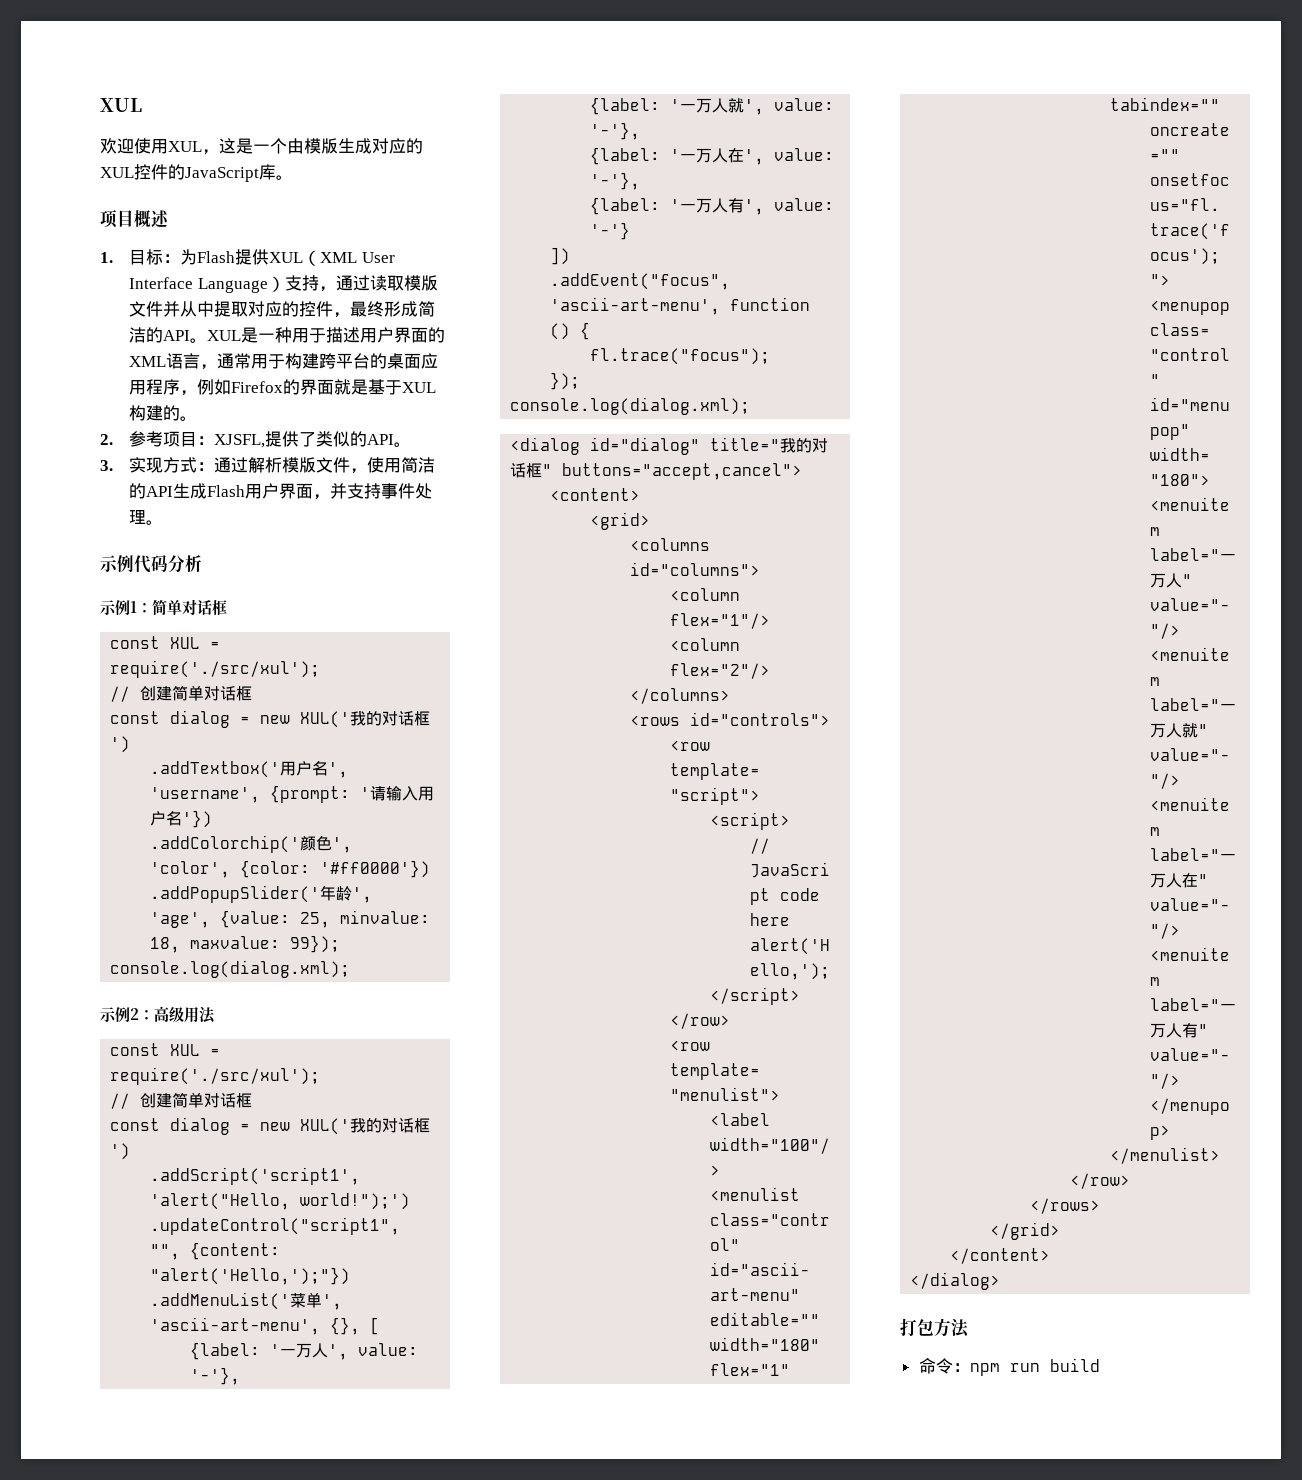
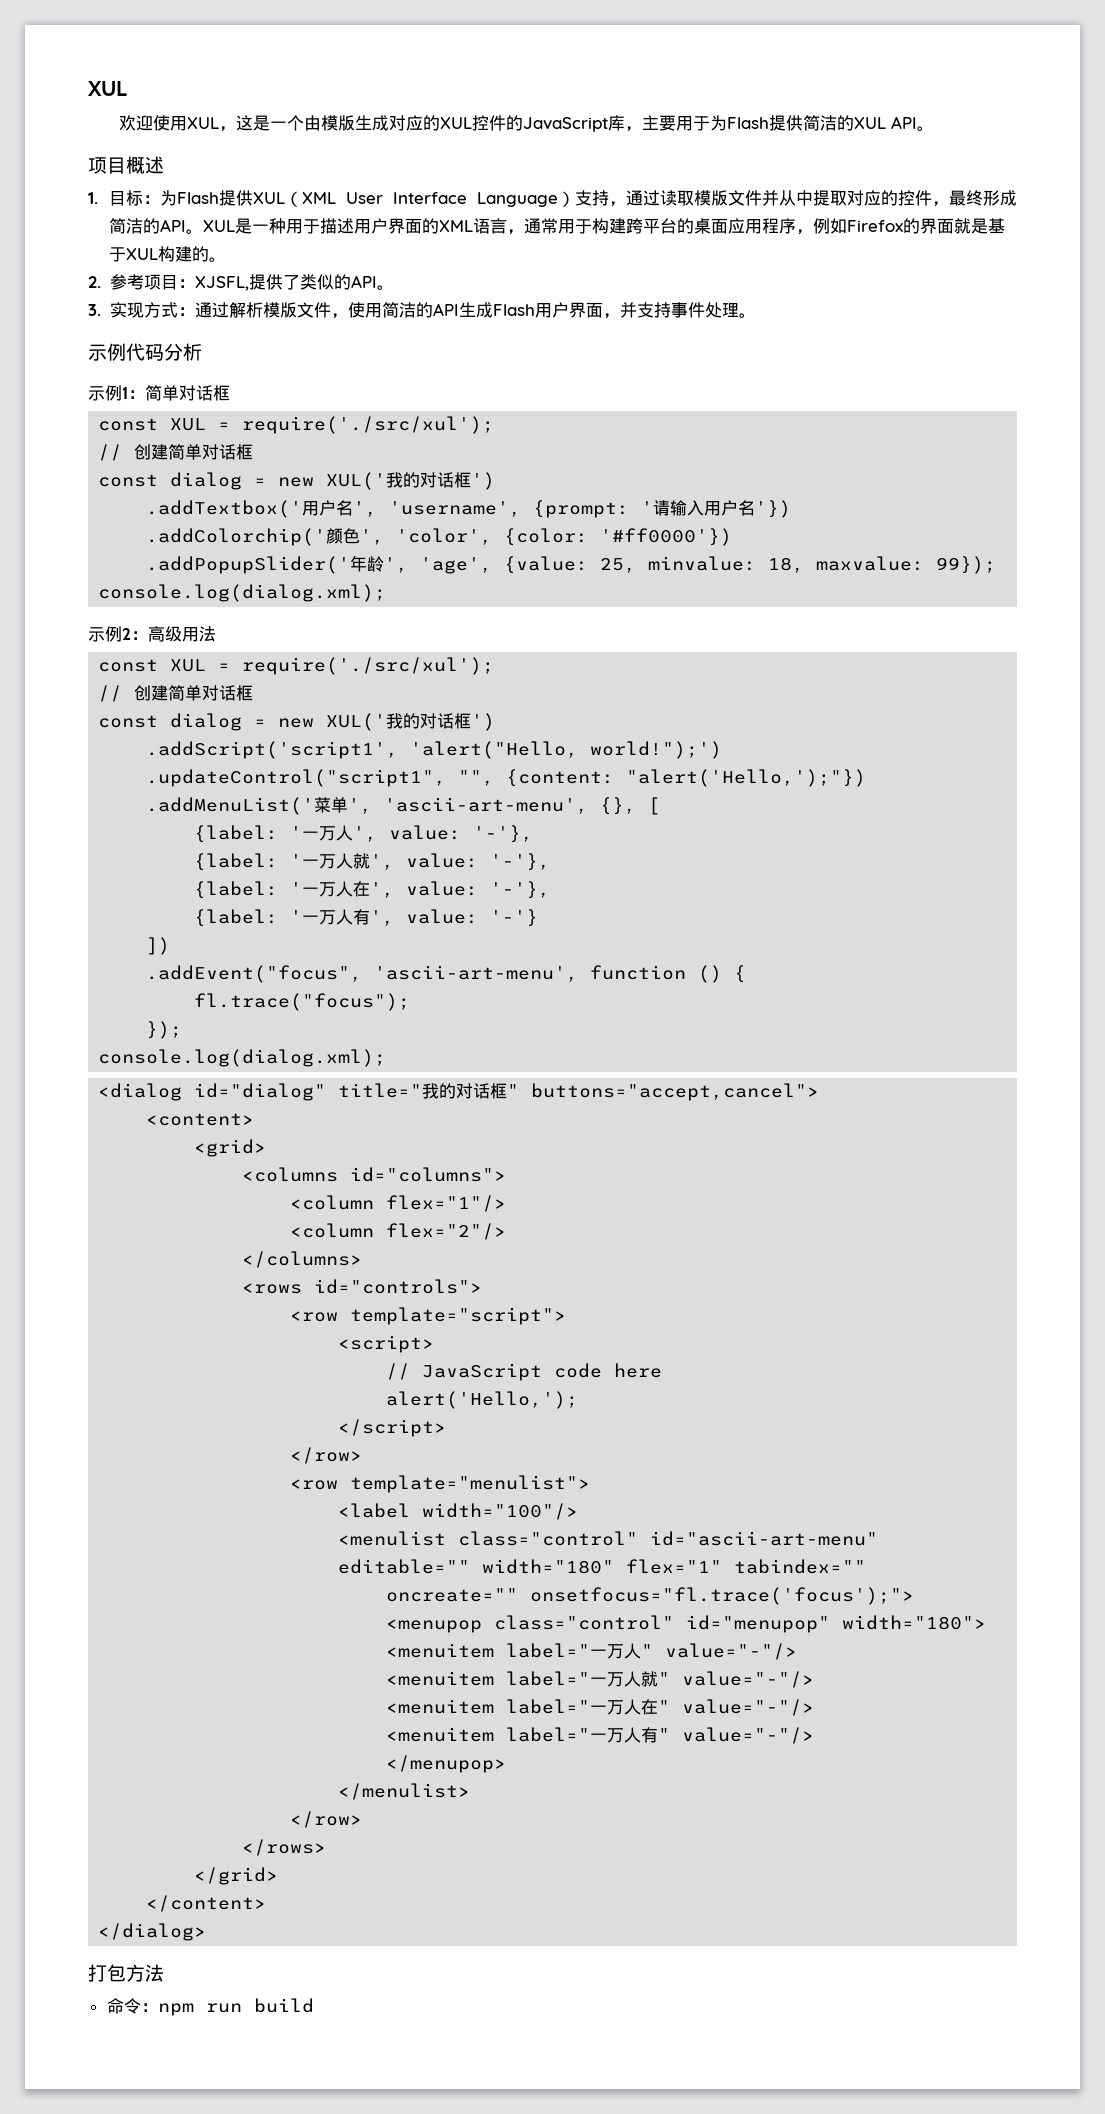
(276, 172) none -> [624,115,917,132] ，主要用于为Flash提供简洁的XUL API

